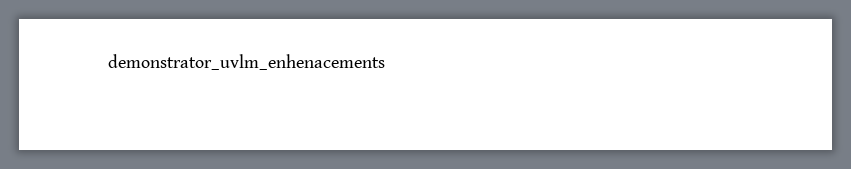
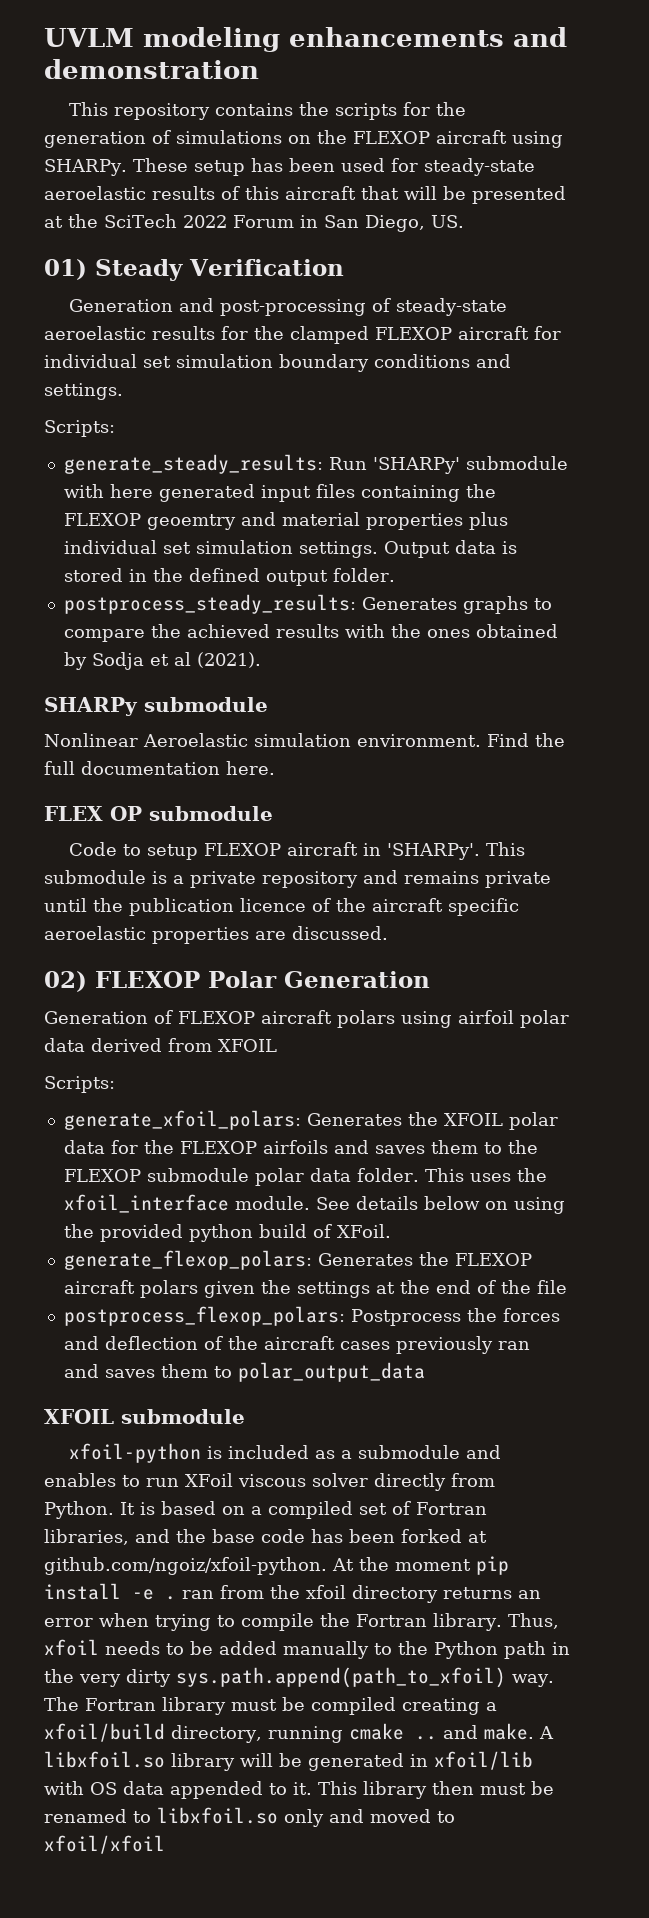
[108,54,385,70] demonstrator_uvlm_enhenacements -> [44,27,567,52] [44,59,259,79] [68,102,466,120] [44,130,563,148] [44,158,535,176] [44,186,566,204] [44,214,464,232] [44,259,344,281] [68,298,507,316] [44,326,561,344] [44,354,511,372] [44,383,123,400] [44,420,115,437] [63,454,568,474] [63,484,496,502] [63,512,508,530] [63,540,517,558] [63,568,395,586] [63,594,552,614] [63,624,558,642] [63,652,261,670] [44,697,268,716] [44,733,565,747] [44,761,275,775] [44,806,273,821] [68,842,525,860] [44,870,551,888] [44,898,519,916] [44,926,388,944] [44,971,430,992] [44,1010,569,1028] [44,1038,277,1052] [44,1076,115,1093] [63,1110,558,1130] [63,1140,538,1154] [63,1168,547,1186] [63,1194,565,1214] [63,1224,391,1242] [63,1250,532,1270] [63,1280,567,1298] [63,1306,560,1326] [63,1336,530,1354] [63,1362,425,1382] [44,1409,245,1424] [68,1443,501,1463] [44,1473,495,1491] [44,1501,487,1519] [44,1529,487,1545] [44,1556,509,1575] [44,1583,541,1603] [44,1613,559,1631] [44,1639,570,1659] [44,1667,554,1688] [44,1697,497,1715] [44,1723,554,1743] [44,1751,533,1771] [44,1781,554,1799] [44,1807,455,1827] [44,1835,165,1854] UVLM modeling enhancements and demonstration // This repository contains the scripts for the generation of simulations on the FLEXOP aircraft using SHARPy. These setup has been used for steady-state aeroelastic results of this aircraft that will be presented at the SciTech 2022 Forum in San Diego, US. // 01) Steady Verification // Generation and post-processing of steady-state aeroelastic results for the clamped FLEXOP aircraft for individual set simulation boundary conditions and settings. // Scripts: // generate_steady_results: Run 'SHARPy' submodule with here generated input files containing the FLEXOP geoemtry and material properties plus individual set simulation settings. Output data is stored in the defined output folder. // postprocess_steady_results: Generates graphs to compare the achieved results with the ones obtained by Sodja et al (2021). // SHARPy submodule // Nonlinear Aeroelastic simulation environment. Find the full documentation here. // FLEX OP submodule // Code to setup FLEXOP aircraft in 'SHARPy'. This submodule is a private repository and remains private until the publication licence of the aircraft specific aeroelastic properties are discussed. // 02) FLEXOP Polar Generation // Generation of FLEXOP aircraft polars using airfoil polar data derived from XFOIL // Scripts: // generate_xfoil_polars: Generates the XFOIL polar data for the FLEXOP airfoils and saves them to the FLEXOP submodule polar data folder. This uses the xfoil_interface module. See details below on using the provided python build of XFoil. // generate_flexop_polars: Generates the FLEXOP aircraft polars given the settings at the end of the file // postprocess_flexop_polars: Postprocess the forces and deflection of the aircraft cases previously ran and saves them to polar_output_data // XFOIL submodule // xfoil-python is included as a submodule and enables to run XFoil viscous solver directly from Python. It is based on a compiled set of Fortran libraries, and the base code has been forked at github.com/ngoiz/xfoil-python. At the moment pip install -e . ran from the xfoil directory returns an error when trying to compile the Fortran library. Thus, xfoil needs to be added manually to the Python path in the very dirty sys.path.append(path_to_xfoil) way. The Fortran library must be compiled creating a xfoil/build directory, running cmake .. and make. A libxfoil.so library will be generated in xfoil/lib with OS data appended to it. This library then must be renamed to libxfoil.so only and moved to xfoil/xfoil

